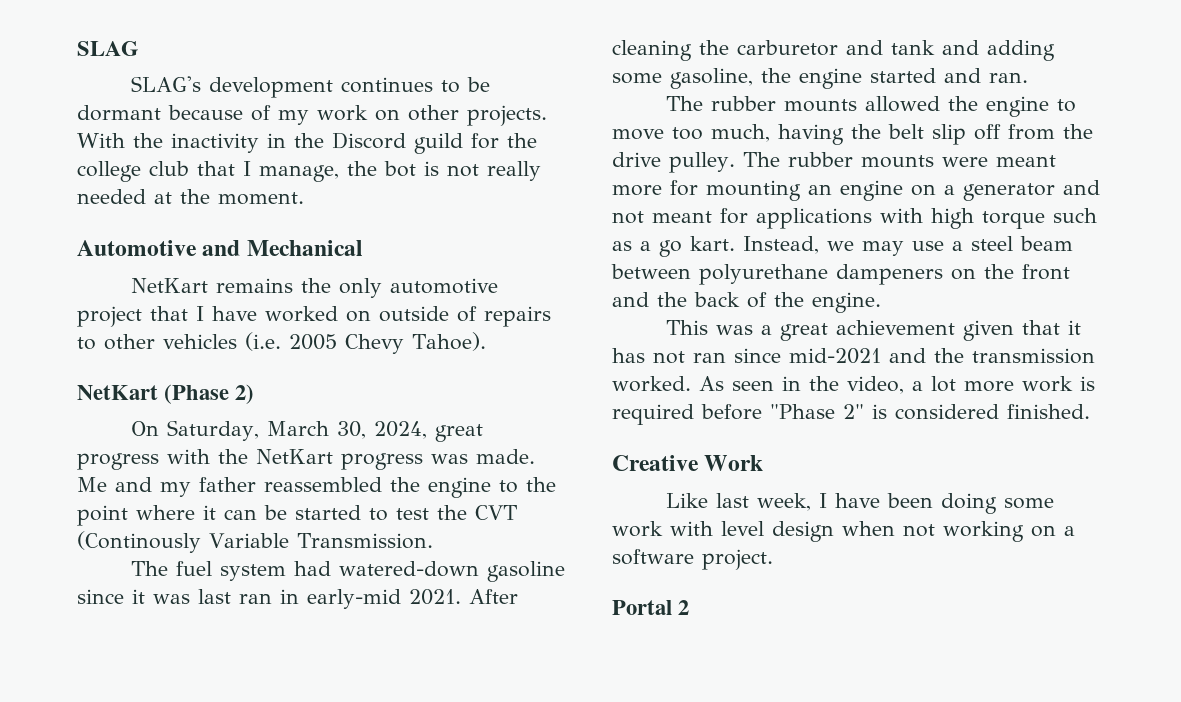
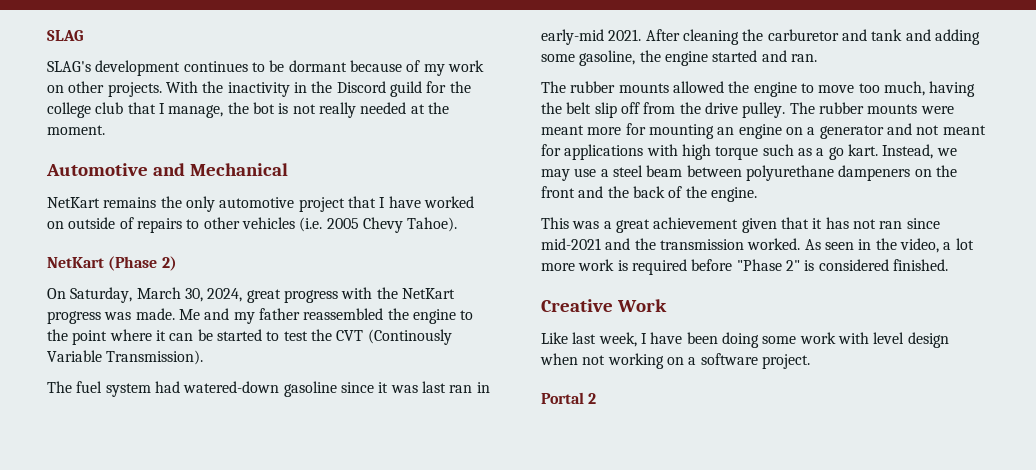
[296,533,433,549] Transmission. -> [106,350,204,365] Transmission).

